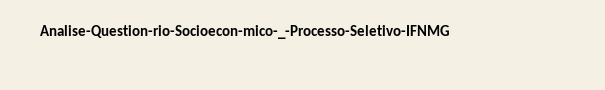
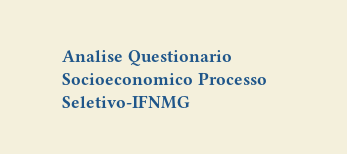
[40,25,450,39] Analise-Question-rio-Socioecon-mico-_-Processo-Seletivo-IFNMG -> [62,50,232,66] [62,72,267,85] [62,95,190,109] Analise Questionario Socioeconomico Processo Seletivo-IFNMG

